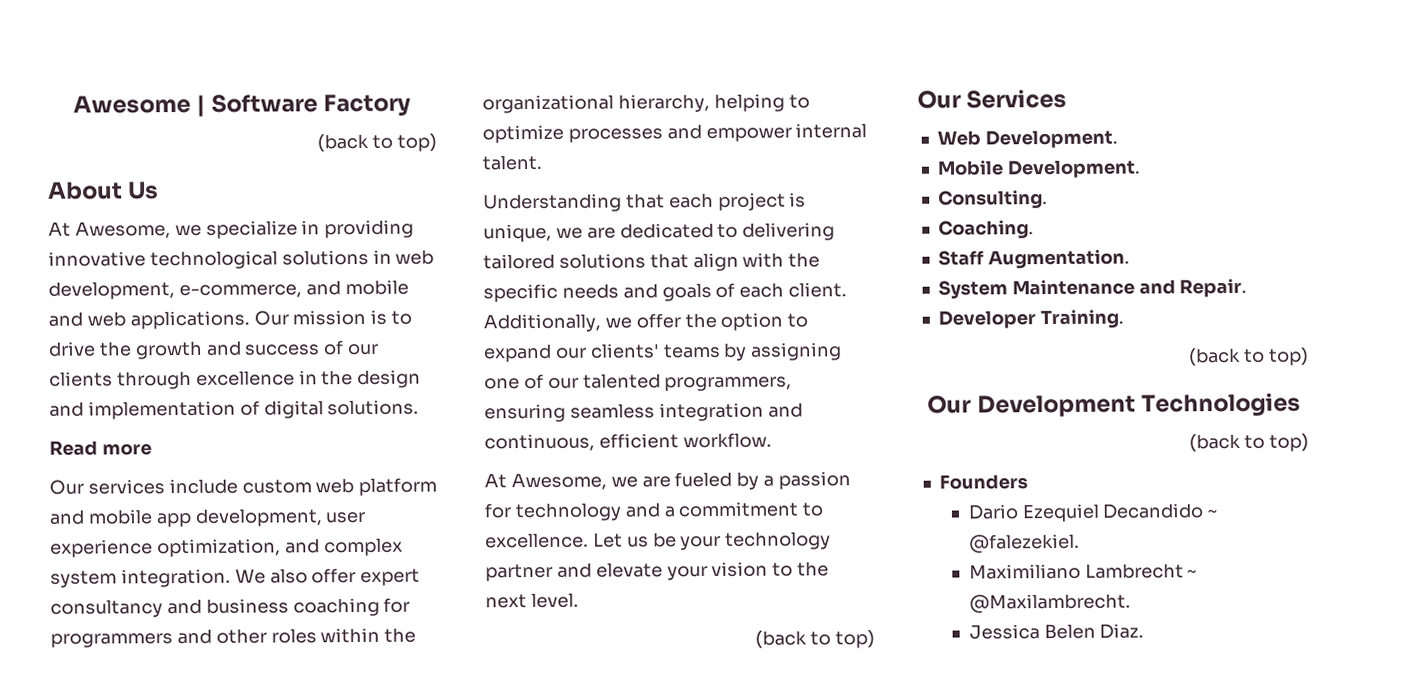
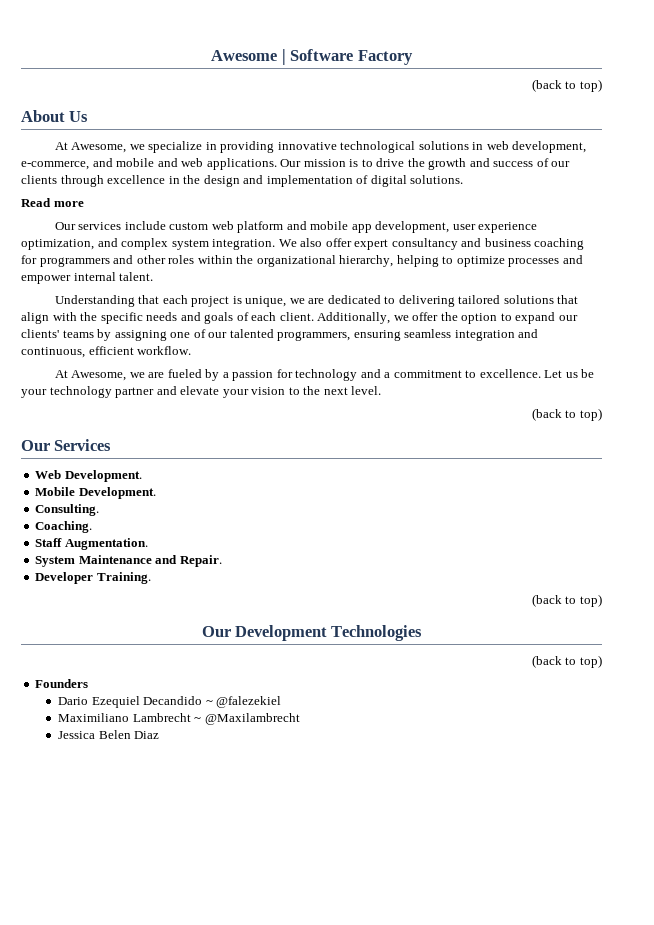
[968,533,1080,554] @falezekiel. -> [216,696,282,708] @falezekiel
[968,593,1131,614] @Maxilambrecht. -> [204,713,300,725] @Maxilambrecht
[1099,623,1145,639] Diaz. -> [134,731,160,739] Diaz

